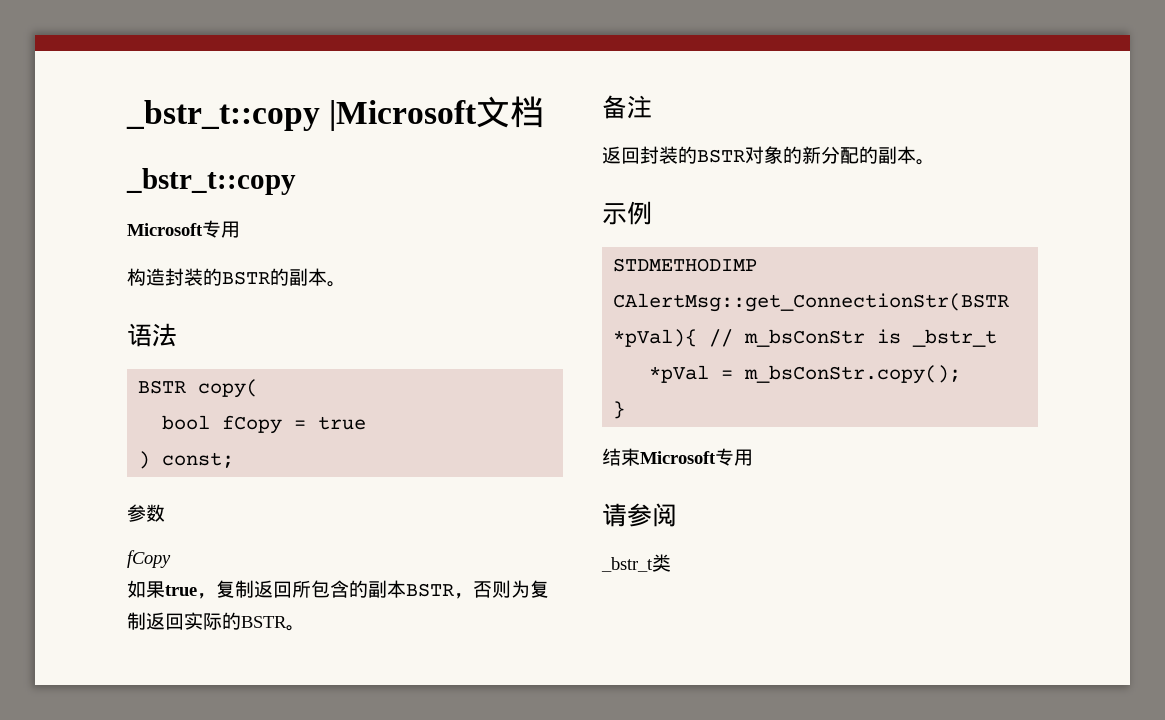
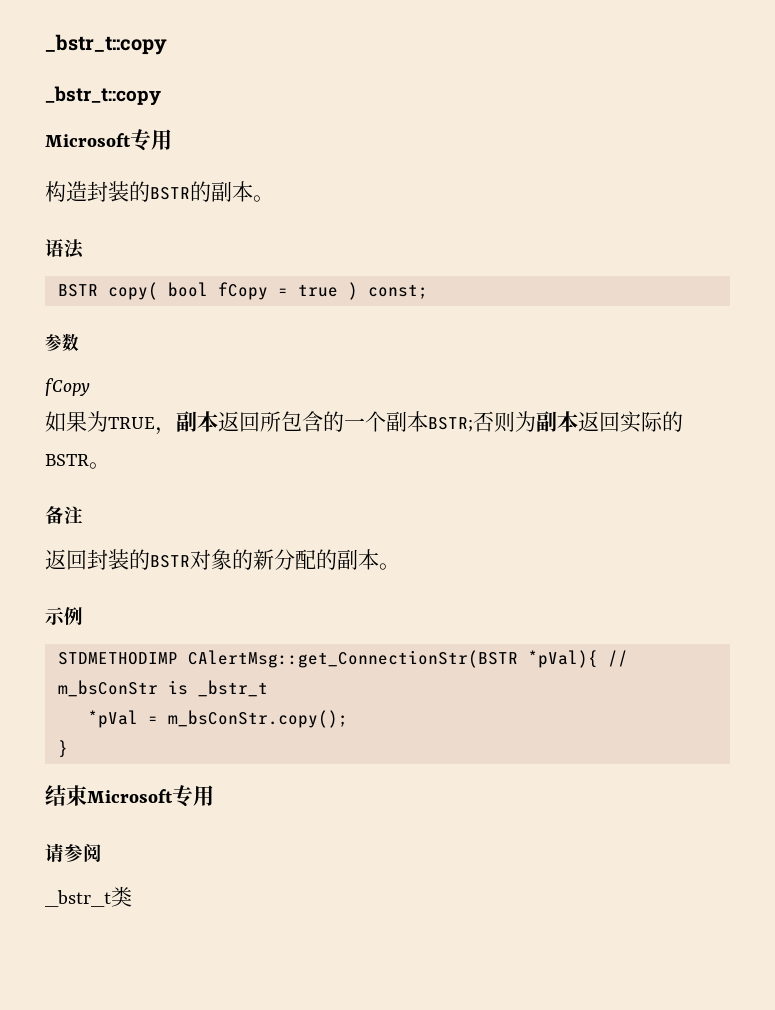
[126,96,545,131] _bstr_t::copy |Microsoft文档 -> [45,34,167,55] _bstr_t::copy
(259, 388) // -> (158, 291) none
(367, 423) // -> (338, 290) none
[165,580,549,599] [127,612,146,630] true，复制返回所包含的副本BSTR，否则为复制 -> [87,411,578,435] 为TRUE，副本返回所包含的一个副本BSTR;否则为副本

